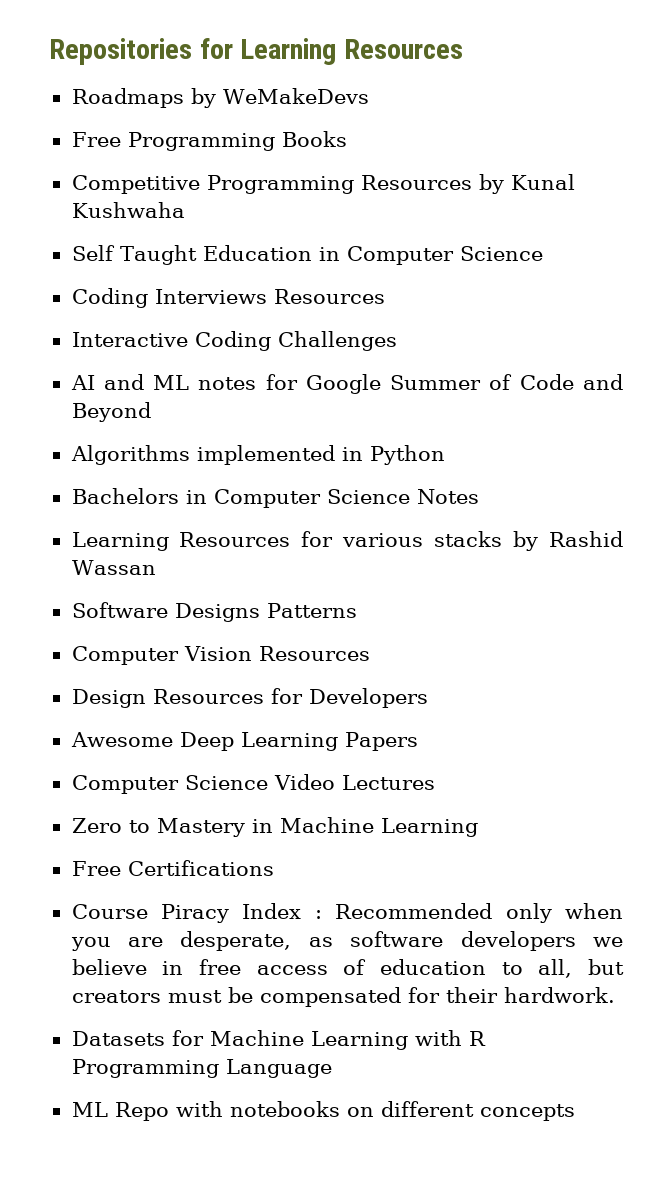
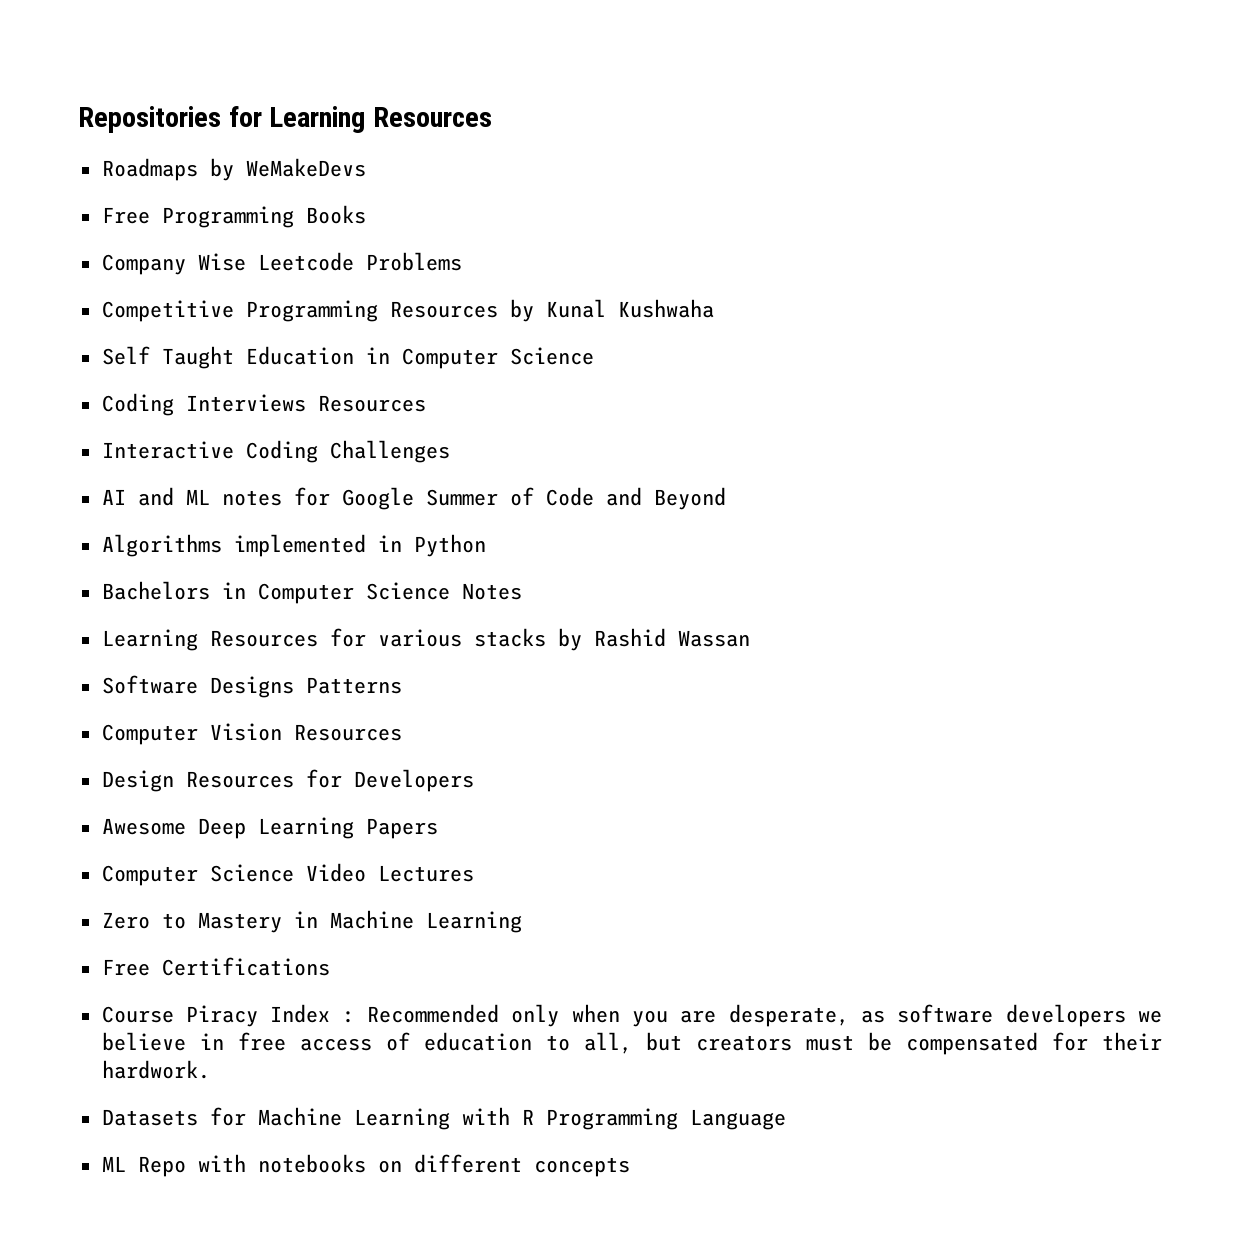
(347, 139) none -> [101,252,462,275] // Company Wise Leetcode Problems

